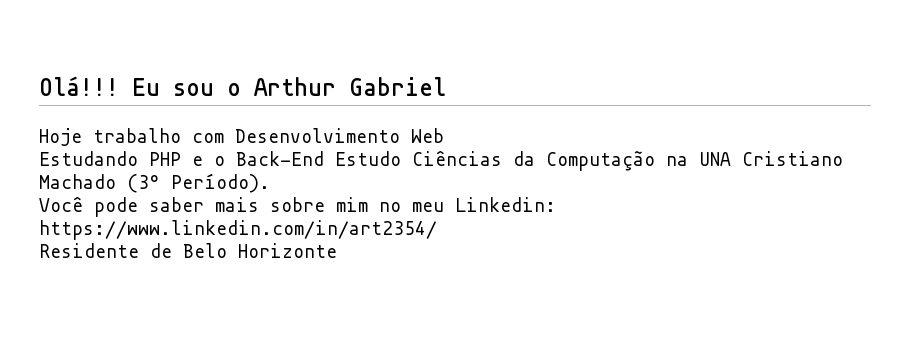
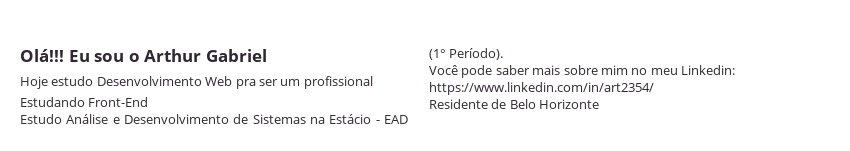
[93,128,224,143] trabalho com -> [51,76,94,86] estudo
[39,151,843,171] [39,174,160,193] // Estudando PHP e o Back-End Estudo Ciências da Computação na UNA Cristiano Machado (3° -> [235,76,373,89] [20,97,149,107] [20,114,408,124] [429,49,446,60] pra ser um profissional // Estudando Front-End // Estudo Análise e Desenvolvimento de Sistemas na Estácio - EAD (1°

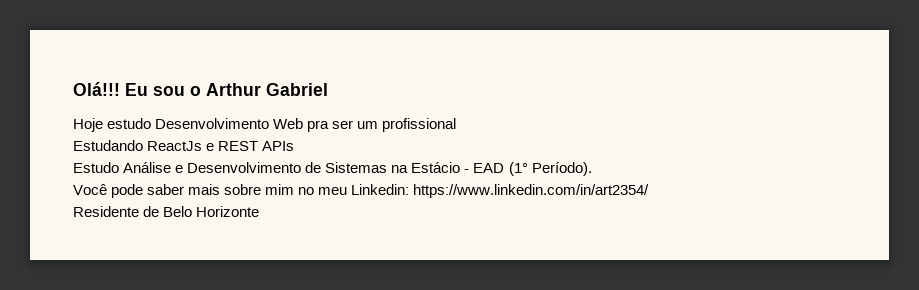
[88,97,149,107] Front-End -> [147,141,295,151] ReactJs e REST APIs

